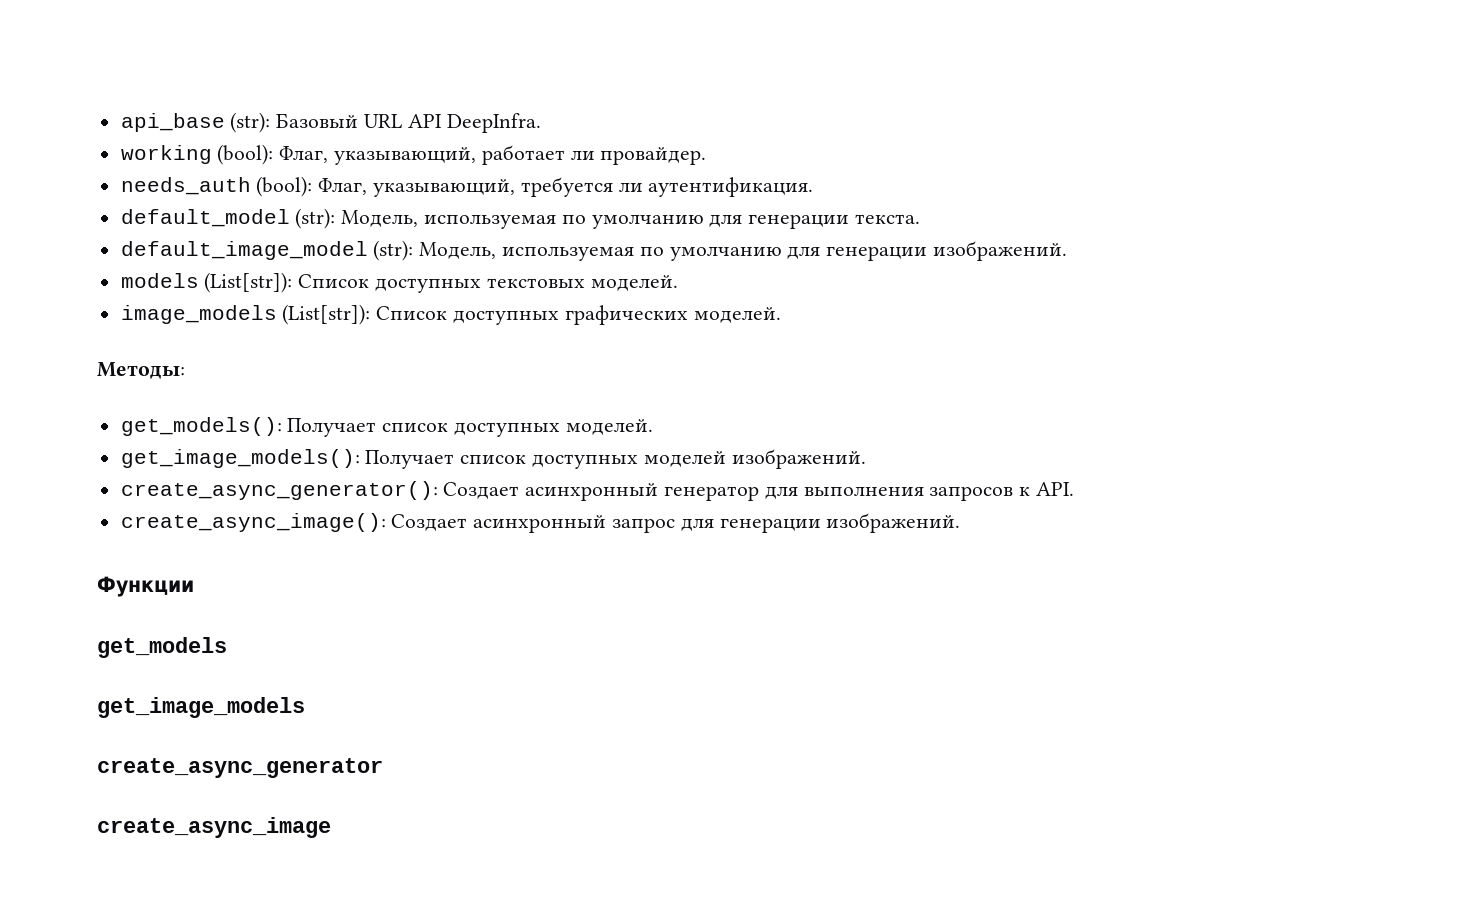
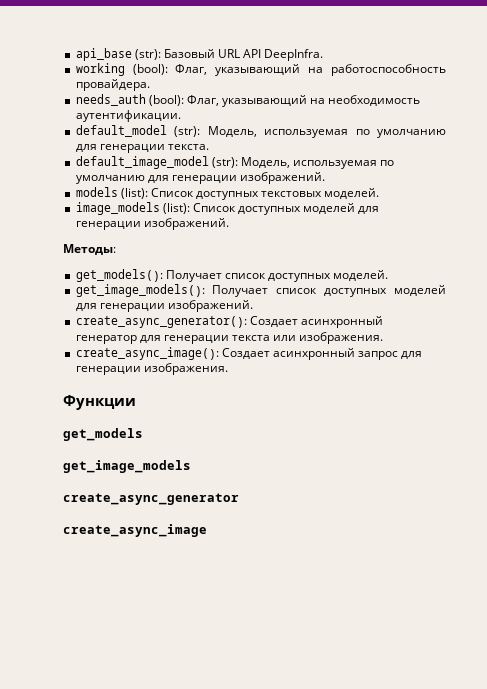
[334,145,707,165] указывающий, работает ли провайдер. -> [215,64,446,76] [75,79,150,91] указывающий на работоспособность провайдера.
[373,177,814,197] указывающий, требуется ли аутентификация. -> [221,95,421,107] [75,110,181,122] указывающий на необходимость аутентификации.
[204,272,293,293] (List[str]): -> [120,188,148,199] (list):
[282,304,781,325] (List[str]): Список доступных графических моделей. -> [162,203,380,215] [75,218,229,230] (list): Список доступных моделей для генерации изображений.
(726, 459) none -> [75,303,165,312] для генерации
[803,482,1075,501] выполнения запросов к API. -> [163,332,384,344] генерации текста или изображения.
[826,513,961,533] изображений. -> [143,363,228,375] изображения.

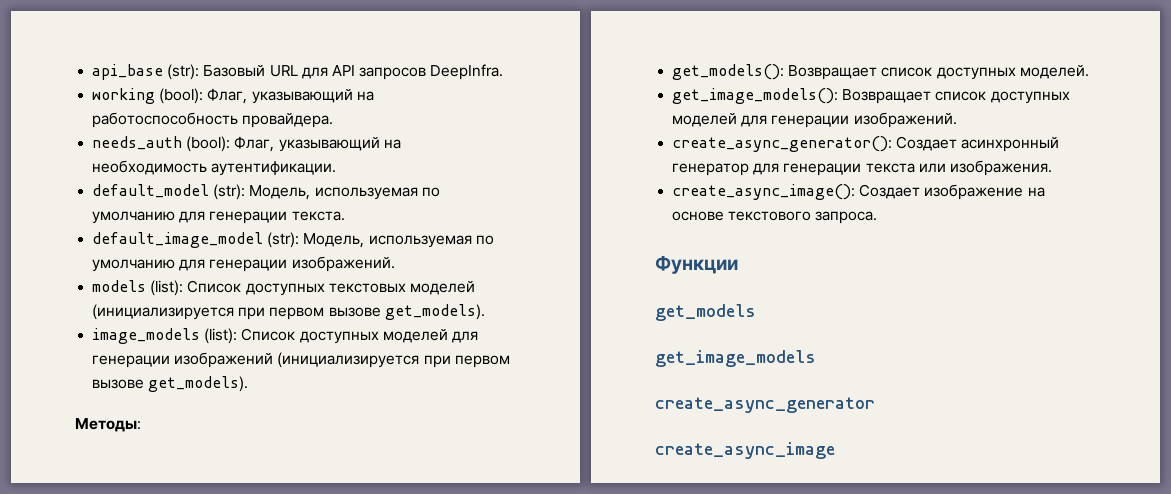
[243,49,262,58] API -> [301,65,427,80] для API запросов
[324,188,380,199] моделей. -> [409,281,475,295] [92,304,485,320] моделей (инициализируется при первом вызове get_models).
[143,218,229,230] изображений. -> [174,352,510,368] [92,376,249,392] изображений (инициализируется при первом вызове get_models).
[165,270,222,282] Получает -> [788,65,878,80] Возвращает
[212,285,269,297] Получает -> [842,89,932,104] Возвращает
[272,348,423,360] [75,363,228,375] асинхронный запрос для генерации изображения. -> [924,184,1045,200] [672,211,878,224] изображение на основе текстового запроса.

